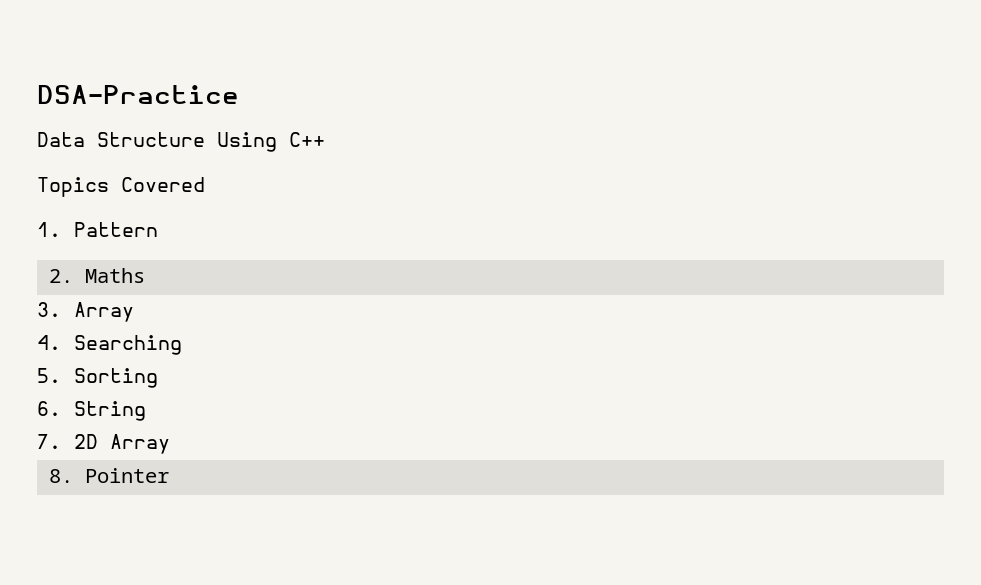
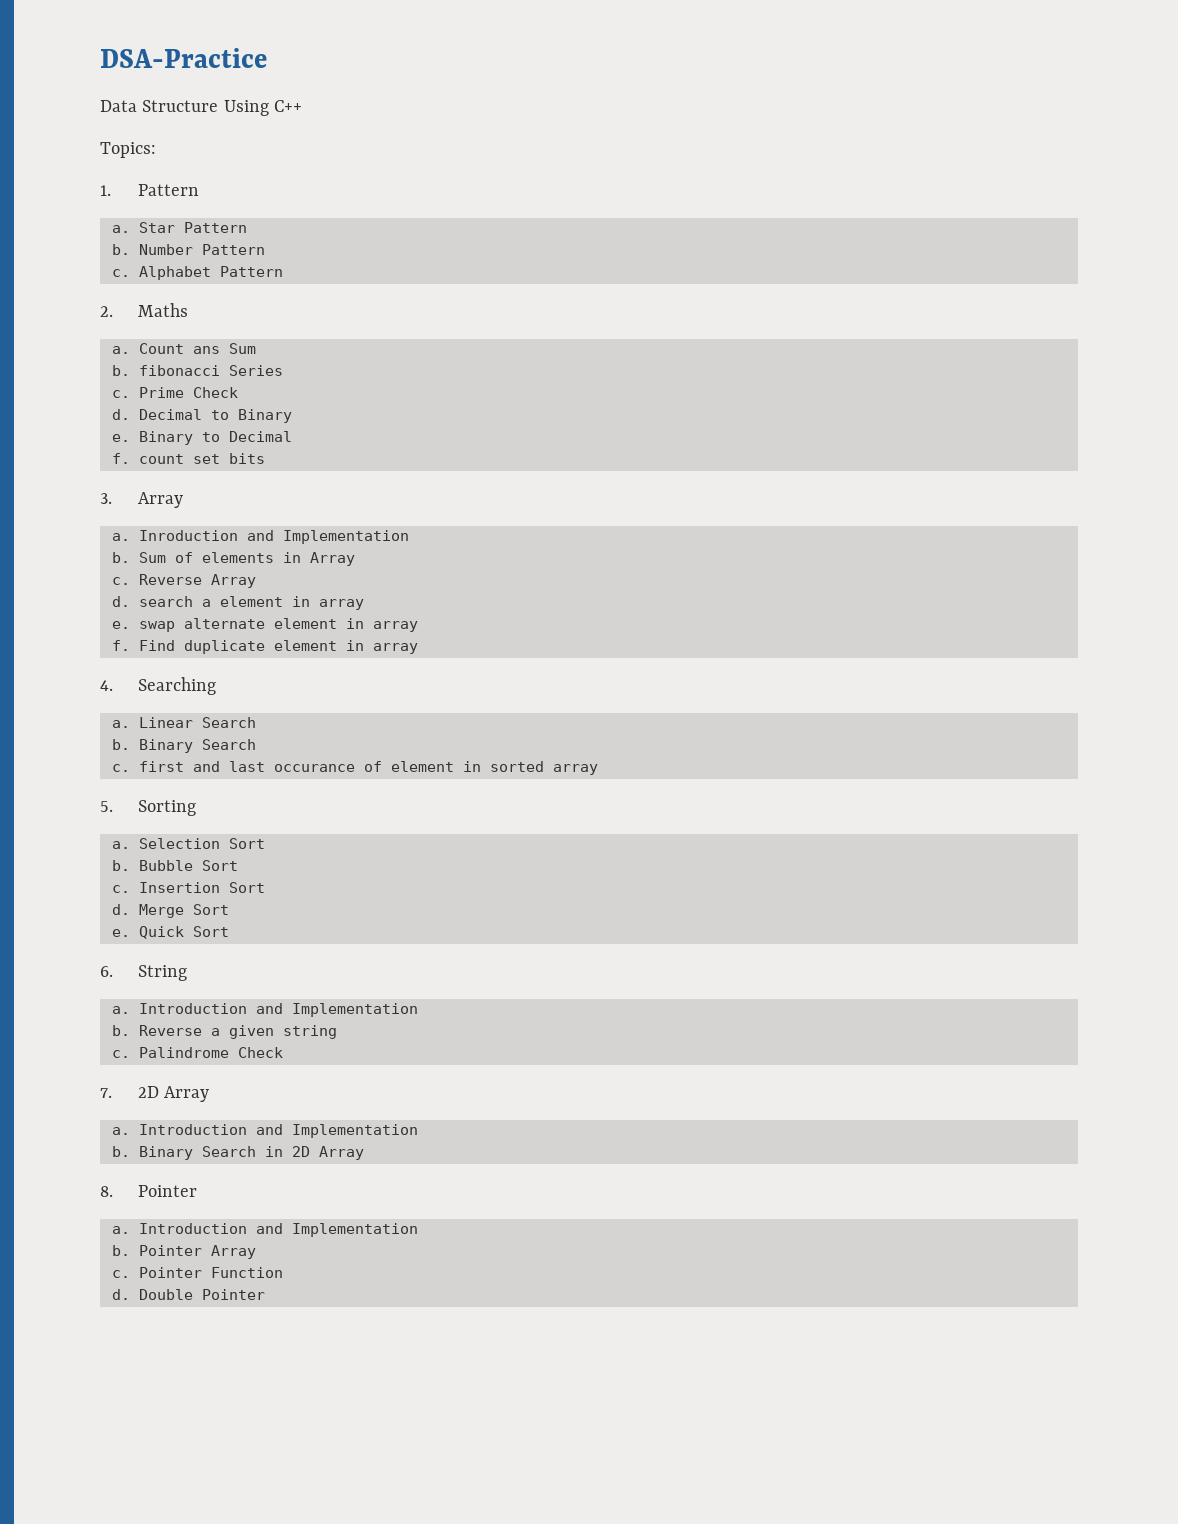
[37,177,205,197] Topics Covered -> [100,142,156,158] Topics:
[48,268,146,283] [37,302,134,322] [37,335,182,355] [37,368,158,388] [37,401,146,421] [37,434,170,454] [48,469,73,483] 2. Maths // 3. Array // 4. Searching // 5. Sorting // 6. String // 7. 2D Array // 8. -> [111,222,247,233] [111,244,265,255] [111,266,283,280] [100,303,188,317] [111,343,256,354] [111,365,283,376] [111,387,238,398] [111,409,292,423] [111,431,292,445] [111,453,265,464] [100,492,183,508] [111,530,409,544] [111,552,355,566] [111,574,256,588] [111,596,364,610] [111,618,418,632] [111,640,418,654] [100,677,216,695] [111,717,256,728] [111,739,256,753] [111,761,598,775] [100,800,196,816] [111,838,265,849] [111,860,238,871] [111,882,265,893] [111,904,229,918] [111,926,229,939] [100,965,187,981] [111,1003,418,1017] [111,1025,337,1039] [111,1047,283,1058] [100,1086,210,1102] [111,1124,418,1138] [111,1146,364,1160] [100,1185,197,1197] [111,1223,418,1237] [111,1245,256,1259] [111,1267,283,1278] [111,1289,193,1300] a. Star Pattern // b. Number Pattern // c. Alphabet Pattern // 2. Maths // a. Count ans Sum // b. fibonacci Series // c. Prime Check // d. Decimal to Binary // e. Binary to Decimal // f. count set bits // 3. Array // a. Inroduction and Implementation // b. Sum of elements in Array // c. Reverse Array // d. search a element in array // e. swap alternate element in array // f. Find duplicate element in array // 4. Searching // a. Linear Search // b. Binary Search // c. first and last occurance of element in sorted array // 5. Sorting // a. Selection Sort // b. Bubble Sort // c. Insertion Sort // d. Merge Sort // e. Quick Sort // 6. String // a. Introduction and Implementation // b. Reverse a given string // c. Palindrome Check // 7. 2D Array // a. Introduction and Implementation // b. Binary Search in 2D Array // 8. Pointer // a. Introduction and Implementation // b. Pointer Array // c. Pointer Function // d. Double

